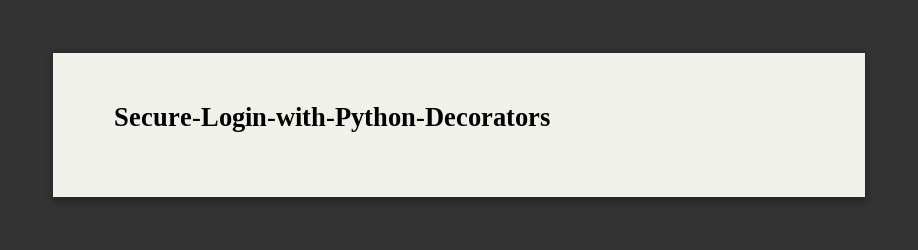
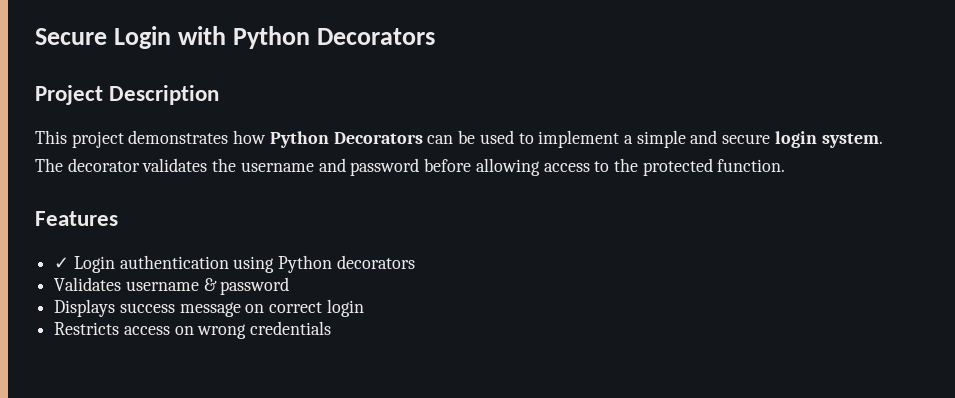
[114,107,550,132] Secure-Login-with-Python-Decorators -> [35,26,435,49] [35,85,220,105] [35,130,883,148] [35,158,786,176] [35,211,118,226] [54,255,415,273] [54,277,290,295] [54,299,364,317] [54,321,332,339] Secure Login with Python Decorators // Project Description // This project demonstrates how Python Decorators can be used to implement a simple and secure login system. // The decorator validates the username and password before allowing access to the protected function. // Features // ✓ Login authentication using Python decorators // Validates username & password // Displays success message on correct login // Restricts access on wrong credentials

